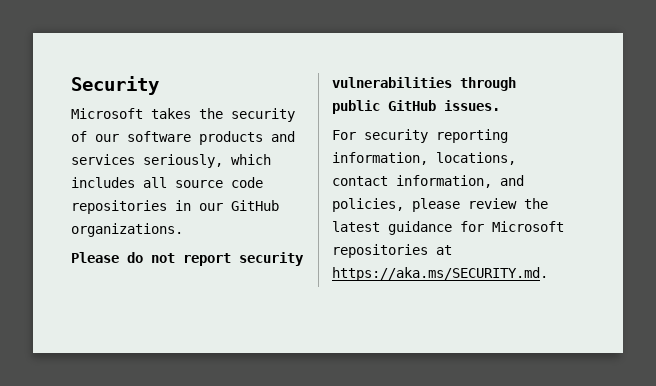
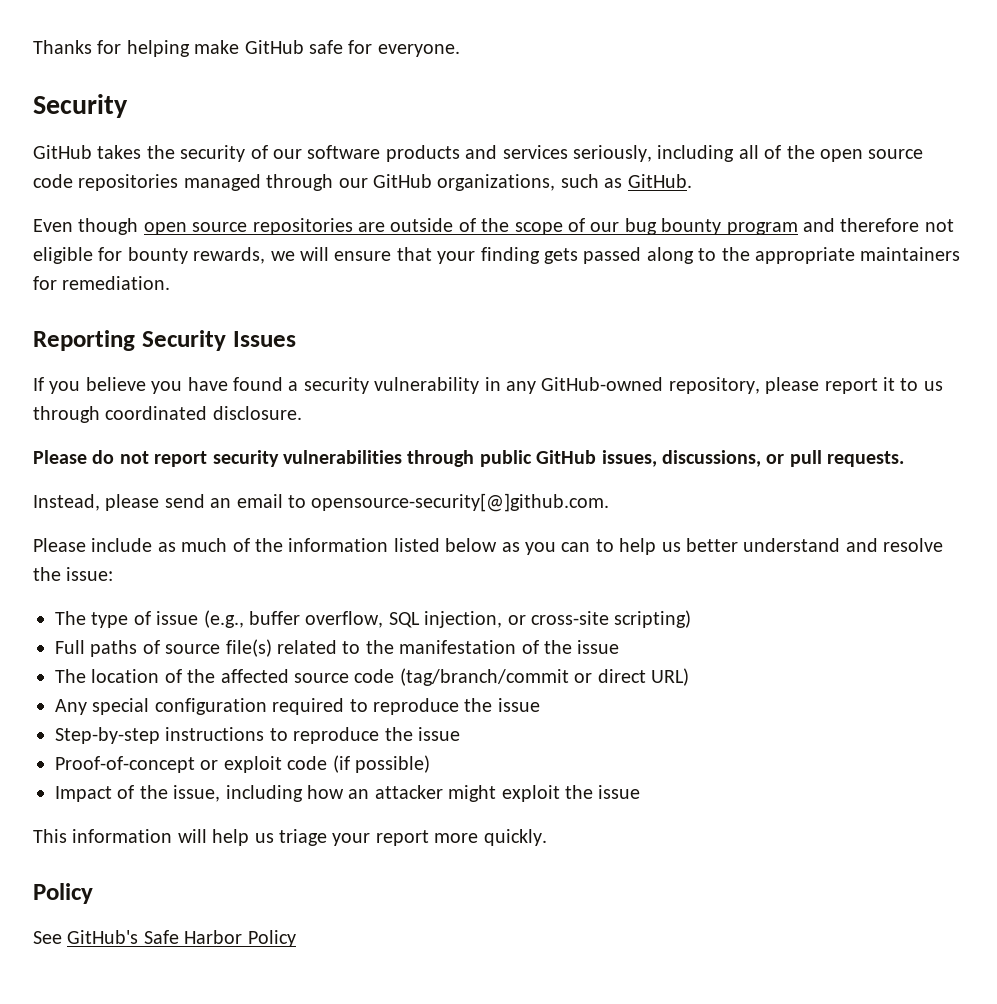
(71, 85) none -> [33,40,460,57] Thanks for helping make GitHub safe for everyone. //
[71,108,143,119] Microsoft -> [33,145,92,159] GitHub
[231,154,271,165] [71,177,263,188] [71,200,279,214] [71,223,183,237] which includes all source code repositories in our GitHub organizations. -> [657,145,924,162] [33,174,692,191] [33,218,954,235] [33,247,961,264] [33,276,171,290] [33,330,296,351] [33,377,943,394] [33,406,302,423] including all of the open source code repositories managed through our GitHub organizations, such as GitHub. // Even though open source repositories are outside of the scope of our bug bounty program and therefore not eligible for bounty rewards, we will ensure that your finding gets passed along to the appropriate maintainers for remediation. // Reporting Security Issues // If you believe you have found a security vulnerability in any GitHub-owned repository, please report it to us through coordinated disclosure.
[444,100,500,111] [332,129,508,143] [332,152,516,165] [332,175,524,188] [332,198,548,212] [332,221,564,235] [332,244,452,258] [332,267,548,281] issues. // For security reporting information, locations, contact information, and policies, please review the latest guidance for Microsoft repositories at https://aka.ms/SECURITY.md. -> [601,450,905,467] [33,493,610,512] [33,538,944,555] [33,567,114,581] [55,610,692,628] [55,639,620,657] [55,668,689,686] [55,698,540,715] [55,727,460,744] [55,755,430,773] [55,785,641,802] [33,829,547,846] [33,883,93,904] [33,930,296,947] issues, discussions, or pull requests. // Instead, please send an email to opensource-security[@]github.com. // Please include as much of the information listed below as you can to help us better understand and resolve the issue: // The type of issue (e.g., buffer overflow, SQL injection, or cross-site scripting) // Full paths of source file(s) related to the manifestation of the issue // The location of the affected source code (tag/branch/commit or direct URL) // Any special configuration required to reproduce the issue // Step-by-step instructions to reproduce the issue // Proof-of-concept or exploit code (if possible) // Impact of the issue, including how an attacker might exploit the issue // This information will help us triage your report more quickly. // Policy // See GitHub's Safe Harbor Policy

